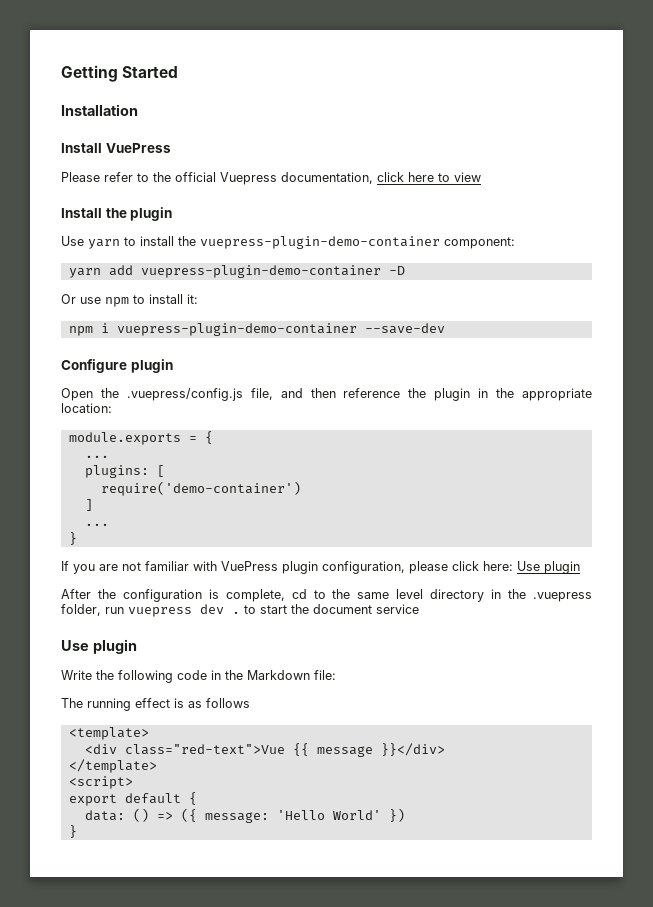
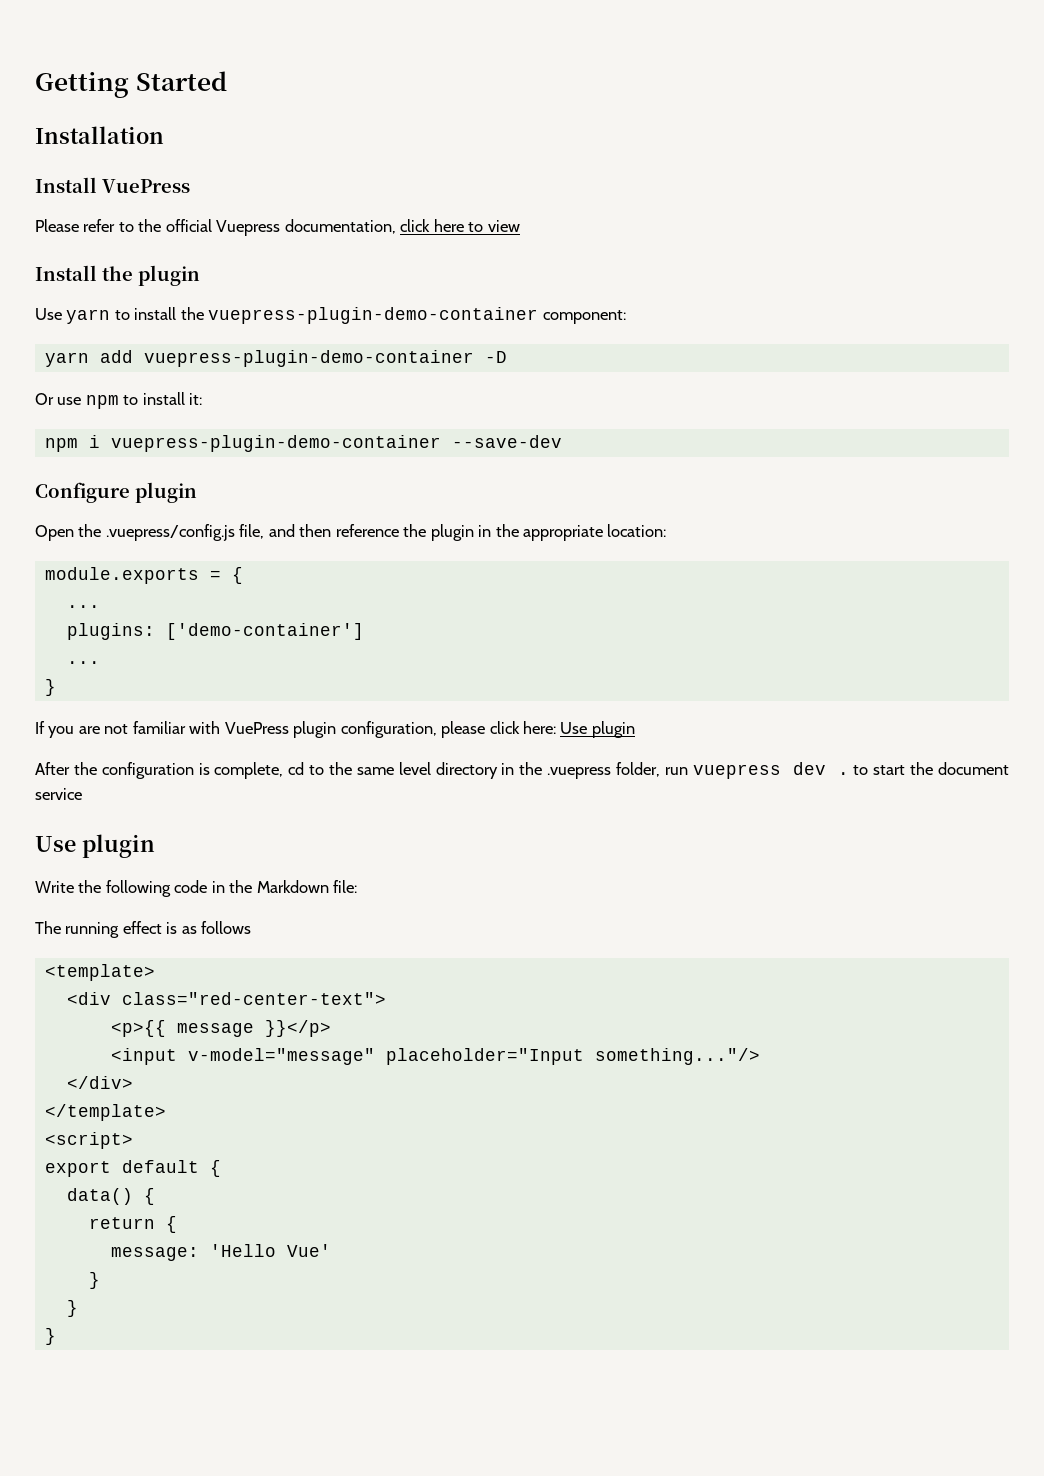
[156,465,165,477] [100,481,301,496] [84,499,93,511] [ // require('demo-container') // ] -> [165,623,364,640] ['demo-container']
[124,743,445,757] class="red-text">Vue {{ message }}</div> -> [121,992,386,1005] [110,1020,331,1037] [110,1048,760,1065] [66,1076,133,1089] class="red-center-text"> // <p>{{ message }}</p> // <input v-model="message" placeholder="Input something..."/> // </div>
[84,808,405,823] [68,825,77,838] data: () => ({ message: 'Hello World' }) // } -> [66,1188,155,1205] [88,1216,177,1233] [110,1244,331,1261] [88,1272,100,1289] [66,1300,78,1317] [44,1328,56,1345] data() { // return { // message: 'Hello Vue' // } // } // }

